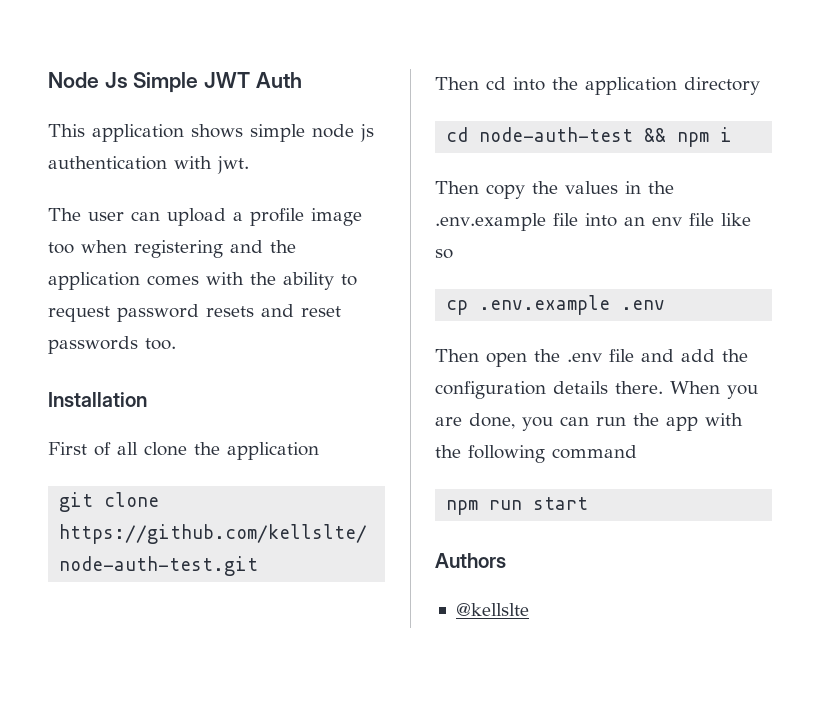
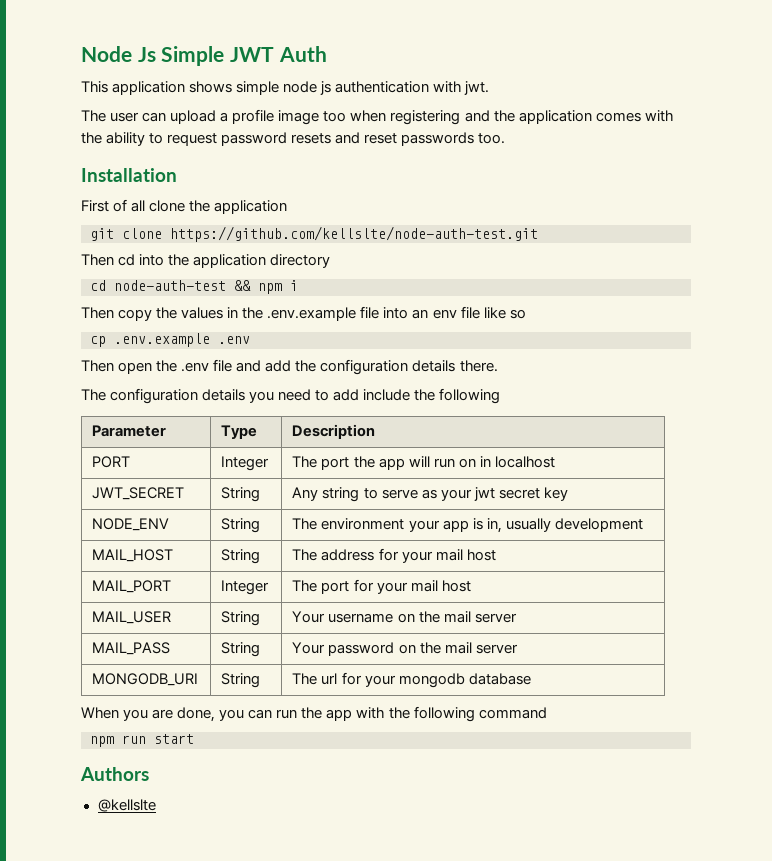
(663, 387) none -> [81,388,501,404] [92,425,167,437] [221,425,258,439] [292,424,376,439] [92,456,131,468] [221,456,270,471] [292,456,555,470] [92,487,185,500] [221,487,261,502] [292,487,568,502] [92,518,170,531] [221,518,261,533] [292,518,643,533] [92,549,174,562] [221,549,261,564] [292,548,496,563] [92,580,172,593] [221,580,270,595] [292,579,471,594] [92,611,172,624] [221,611,261,626] [292,611,517,623] [92,642,171,655] [221,642,261,657] [292,642,518,656] [92,673,199,686] [221,673,261,688] [292,672,531,688] // The configuration details you need to add include the following // Parameter | Type | Description // PORT | Integer | The port the app will run on in localhost // JWT_SECRET | String | Any string to serve as your jwt secret key // NODE_ENV | String | The environment your app is in, usually development // MAIL_HOST | String | The address for your mail host // MAIL_PORT | Integer | The port for your mail host // MAIL_USER | String | Your username on the mail server // MAIL_PASS | String | Your password on the mail server // MONGODB_URI | String | The url for your mongodb database //

